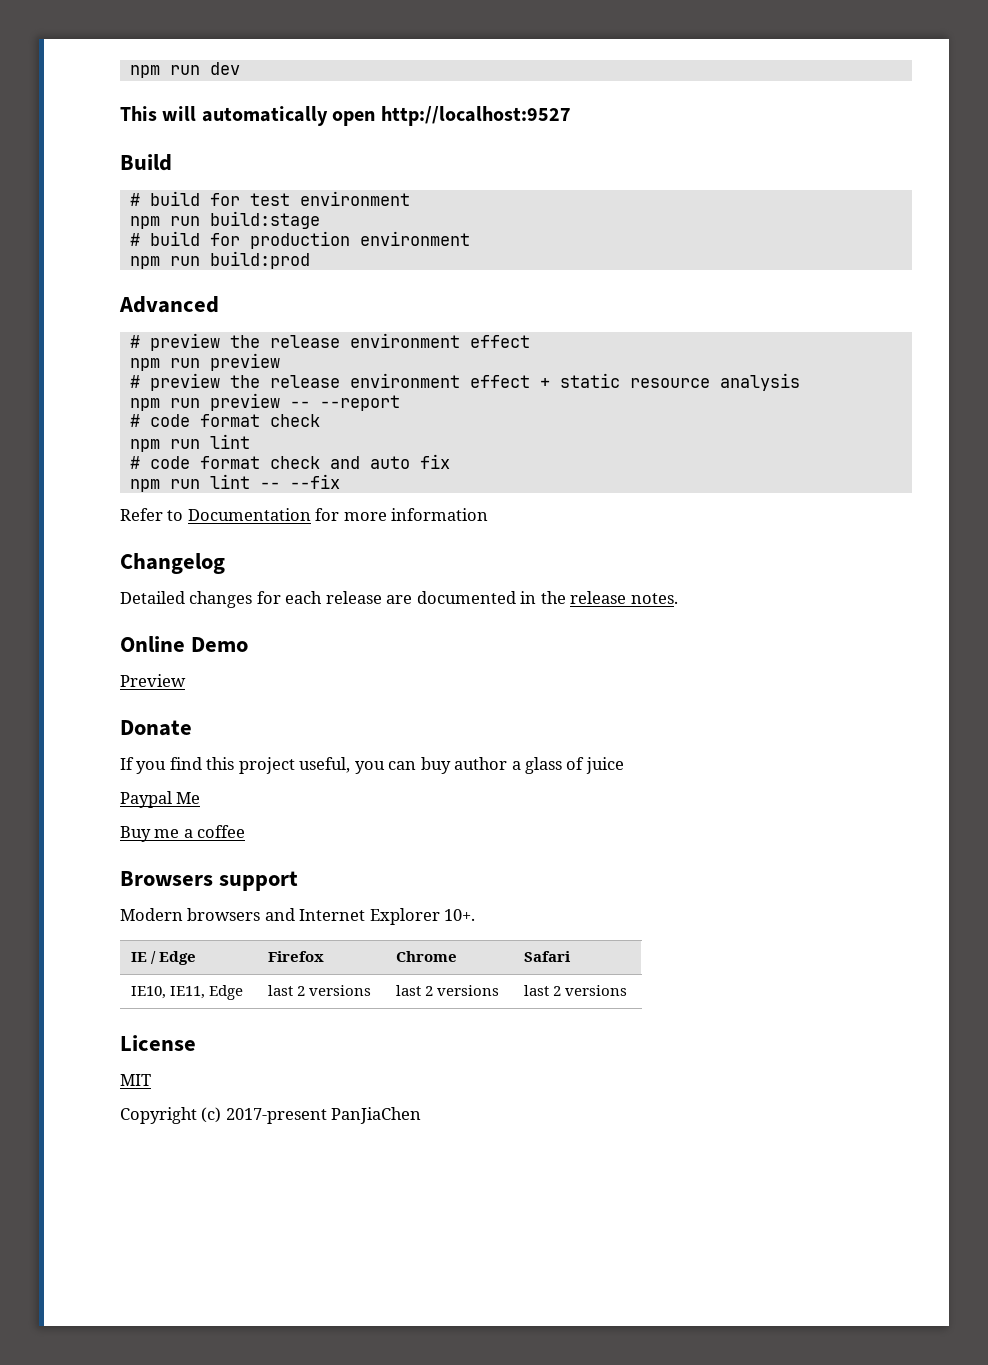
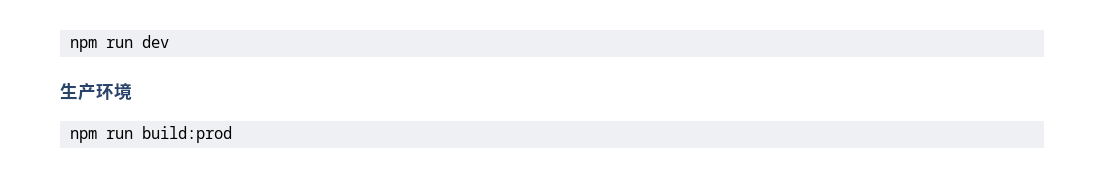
[120,106,571,126] [120,154,172,171] [129,191,410,206] [129,211,320,229] [129,231,470,249] [129,251,310,269] [119,296,219,313] [129,333,530,351] [129,353,280,371] [129,373,800,391] [129,393,400,411] [129,414,320,427] [129,434,250,452] [129,454,450,469] [129,474,340,492] [120,508,489,521] [120,553,225,574] [120,591,678,608] [120,636,249,652] [120,674,186,687] [120,720,192,736] [120,757,624,774] [120,791,201,808] [120,825,246,842] [120,871,299,891] [120,908,476,925] [130,951,196,965] [267,951,324,962] [395,951,457,962] [523,951,571,962] [130,985,243,1000] [267,985,371,996] [395,985,499,996] [523,985,627,996] [120,1035,196,1051] [120,1074,151,1086] [120,1107,422,1124] This will automatically open http://localhost:9527 // Build // # build for test environment // npm run build:stage // # build for production environment // npm run build:prod // Advanced // # preview the release environment effect // npm run preview // # preview the release environment effect + static resource analysis // npm run preview -- --report // # code format check // npm run lint // # code format check and auto fix // npm run lint -- --fix // Refer to Documentation for more information // Changelog // Detailed changes for each release are documented in the release notes. // Online Demo // Preview // Donate // If you find this project useful, you can buy author a glass of juice // Paypal Me // Buy me a coffee // Browsers support // Modern browsers and Internet Explorer 10+. // IE / Edge | Firefox | Chrome | Safari // IE10, IE11, Edge | last 2 versions | last 2 versions | last 2 versions // License // MIT // Copyright (c) 2017-present PanJiaChen -> [60,83,132,101] [70,126,233,143] 生产环境 // npm run build:prod

